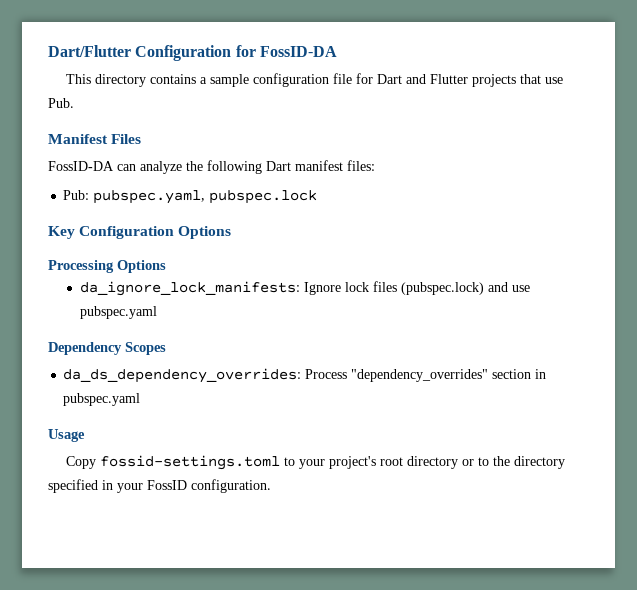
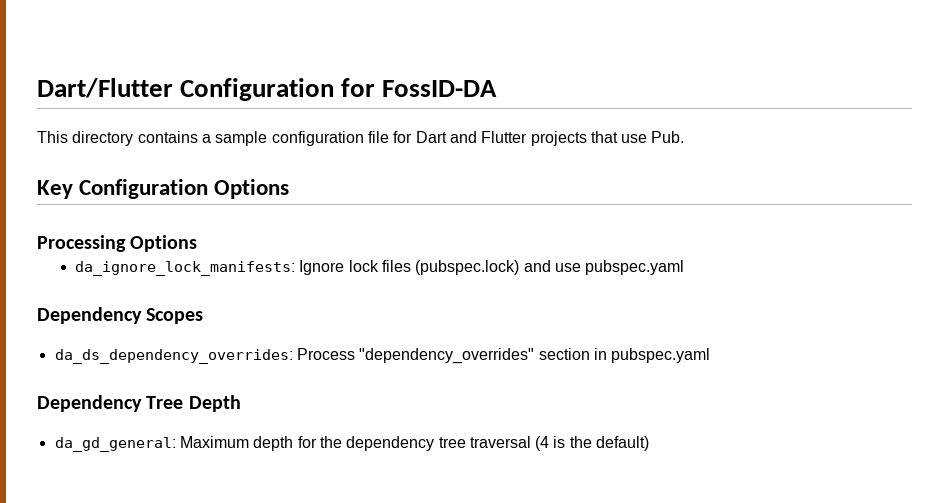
[48,134,142,144] [48,160,375,174] [63,190,318,204] // Manifest Files // FossID-DA can analyze the following Dart manifest files: // Pub: pubspec.yaml, pubspec.lock -> (685, 137) none
[48,429,85,442] [66,455,566,470] [48,479,271,493] Usage // Copy fossid-settings.toml to your project's root directory or to the directory specified in your FossID configuration. -> [37,395,241,412] [54,436,650,452] Dependency Tree Depth // da_gd_general: Maximum depth for the dependency tree traversal (4 is the default)

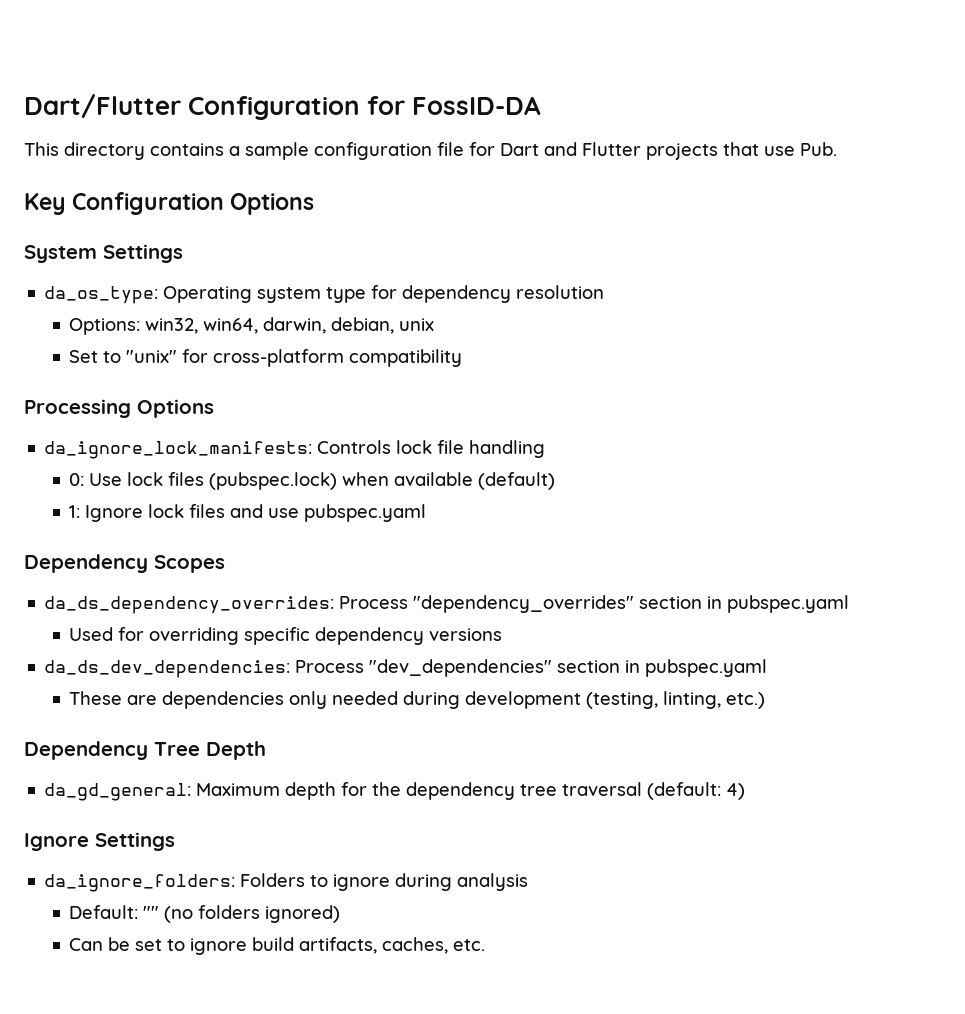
[37,235,198,252] [74,261,295,276] Processing Options // da_ignore_lock_manifests: -> [24,244,183,263] [44,285,605,304] [69,317,435,335] [69,349,463,367] [24,399,214,418] [44,440,546,459] [69,472,556,490] [69,505,81,518] System Settings // da_os_type: Operating system type for dependency resolution // Options: win32, win64, darwin, debian, unix // Set to "unix" for cross-platform compatibility // Processing Options // da_ignore_lock_manifests: Controls lock file handling // 0: Use lock files (pubspec.lock) when available (default) // 1:
[415,260,520,275] (pubspec.lock) -> (226, 511) none
(711, 355) none -> [69,627,503,645] [44,659,768,678] [69,691,766,709] // Used for overriding specific dependency versions // da_ds_dev_dependencies: Process "dev_dependencies" section in pubspec.yaml // These are dependencies only needed during development (testing, linting, etc.)
[535,436,650,451] (4 is the default) -> [647,782,746,800] [24,832,175,851] [44,873,529,892] [69,905,341,923] [69,937,486,955] (default: 4) // Ignore Settings // da_ignore_folders: Folders to ignore during analysis // Default: "" (no folders ignored) // Can be set to ignore build artifacts, caches, etc.

